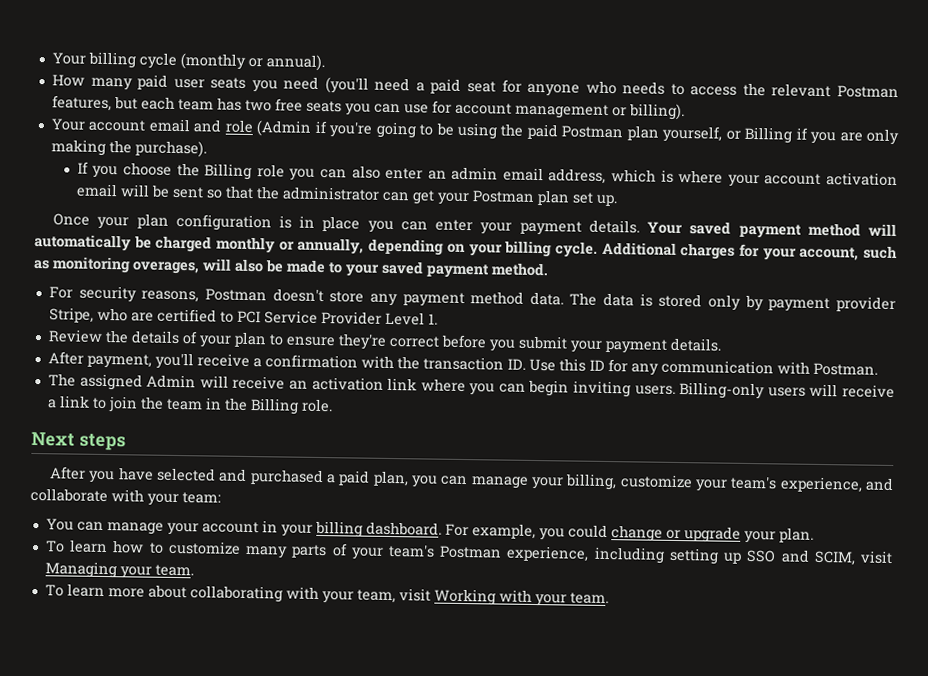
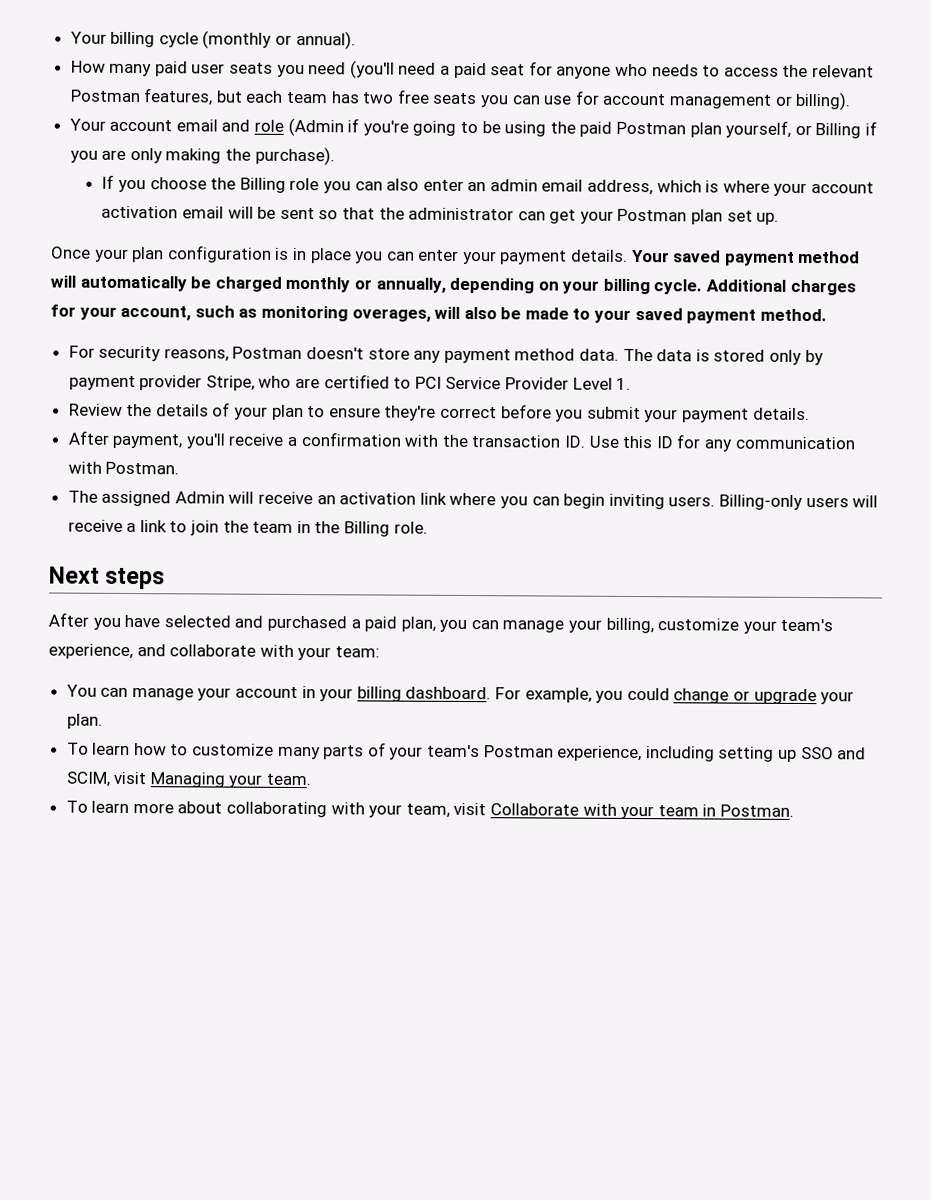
[433,588,609,607] Working with your team. -> [490,803,794,820] Collaborate with your team in Postman.

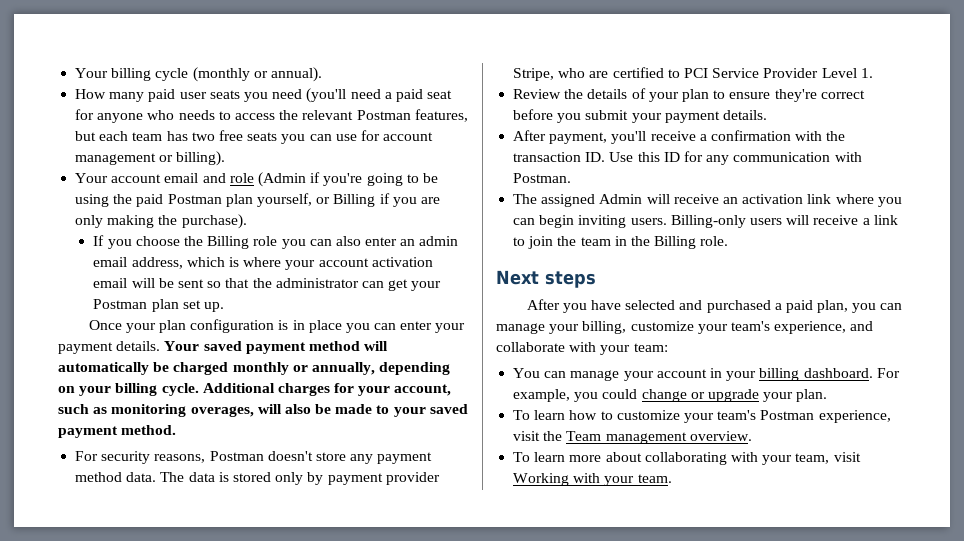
[277,742,386,760] many parts of -> (680, 415) none
[645,746,867,762] [65,771,312,788] including setting up SSO and SCIM, visit Managing your team. -> [513,431,752,444] visit the Team management overview.
[490,803,794,820] Collaborate with your team in Postman. -> [513,473,672,486] Working with your team.

